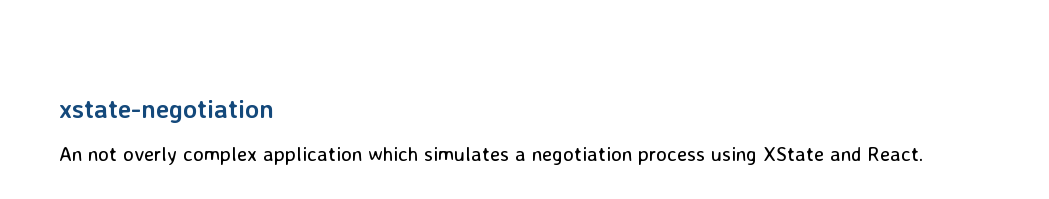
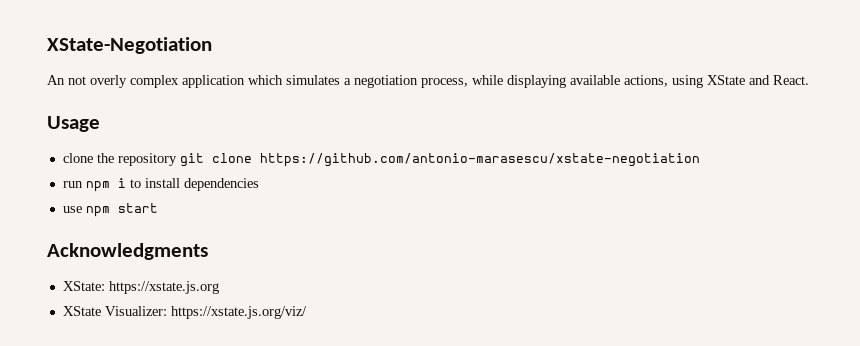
[59,100,274,123] xstate-negotiation -> [47,37,212,54] XState-Negotiation
[638,151,705,165] process -> [421,75,668,88] process, while displaying available actions,
(923, 154) none -> [47,116,100,132] [62,153,700,167] [62,178,259,192] [62,203,158,217] [47,243,208,260] [62,281,219,294] [62,306,307,319] // Usage // clone the repository git clone https://github.com/antonio-marasescu/xstate-negotiation // run npm i to install dependencies // use npm start // Acknowledgments // XState: https://xstate.js.org // XState Visualizer: https://xstate.js.org/viz/

